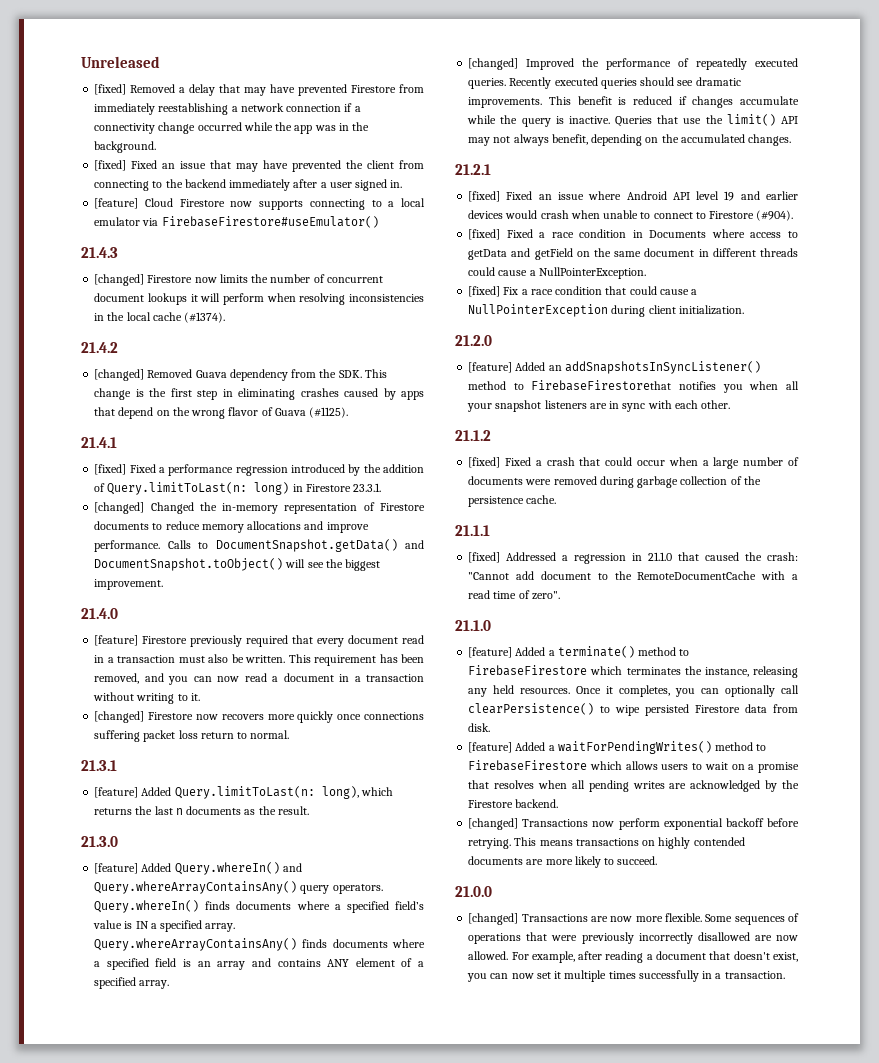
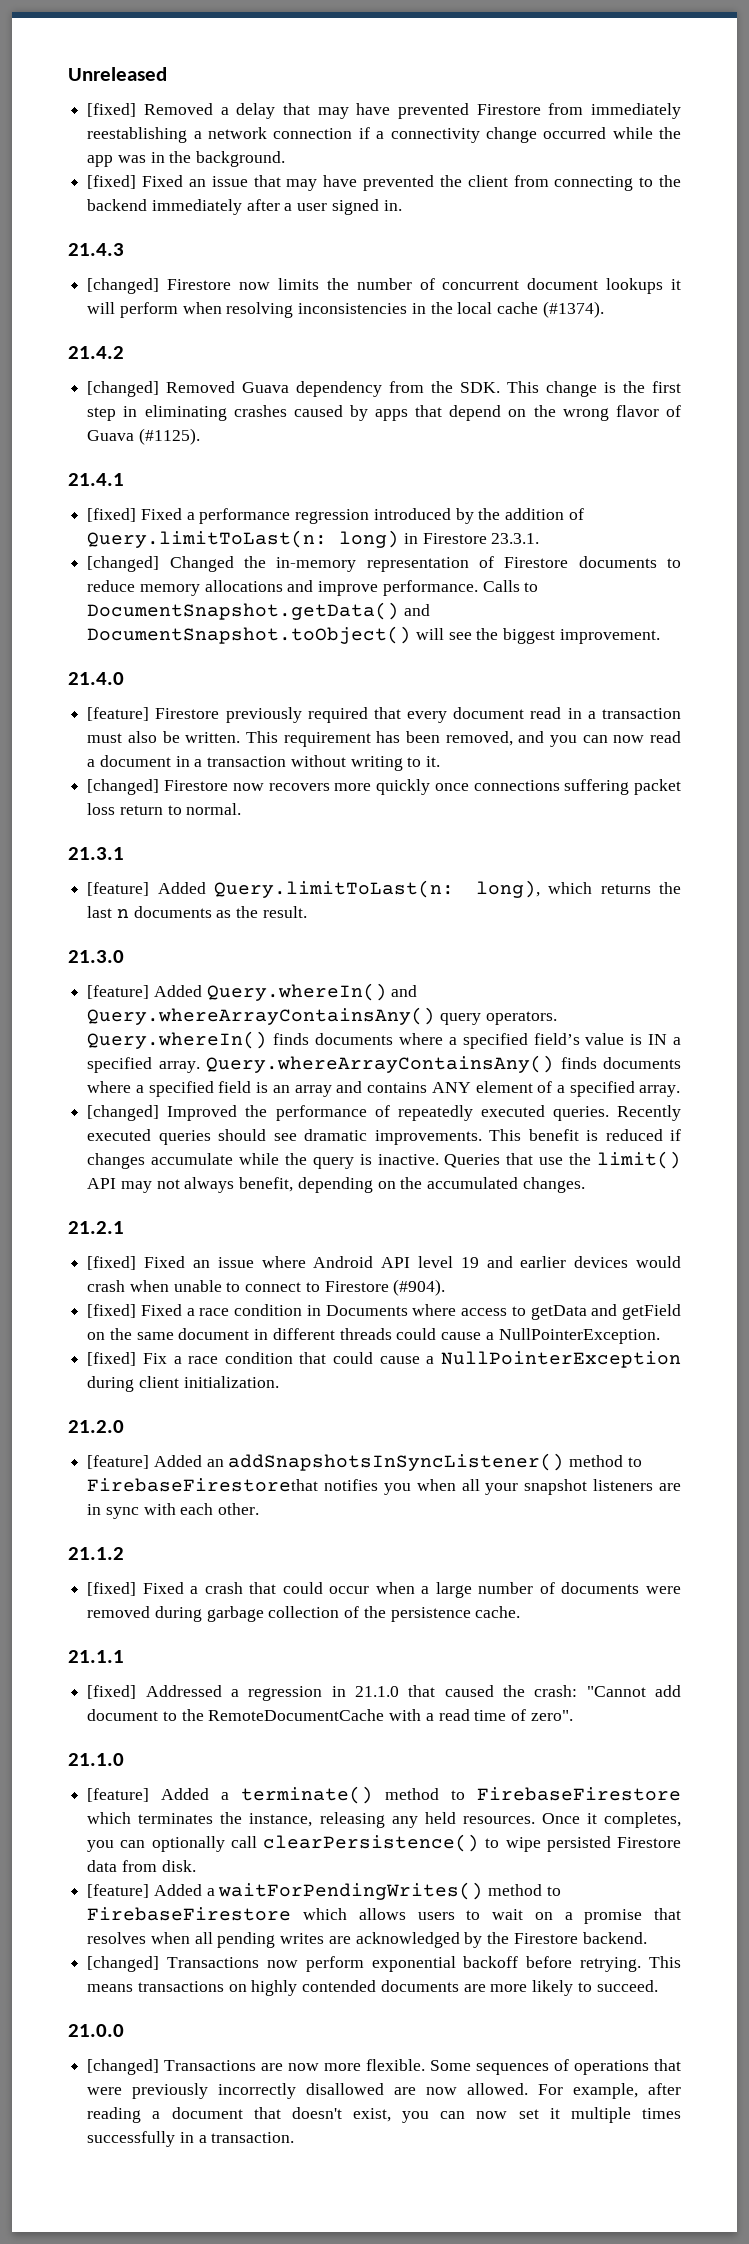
[94,198,426,210] [94,216,379,228] // [feature] Cloud Firestore now supports connecting to a local emulator via FirebaseFirestore#useEmulator() -> (402, 205) none

